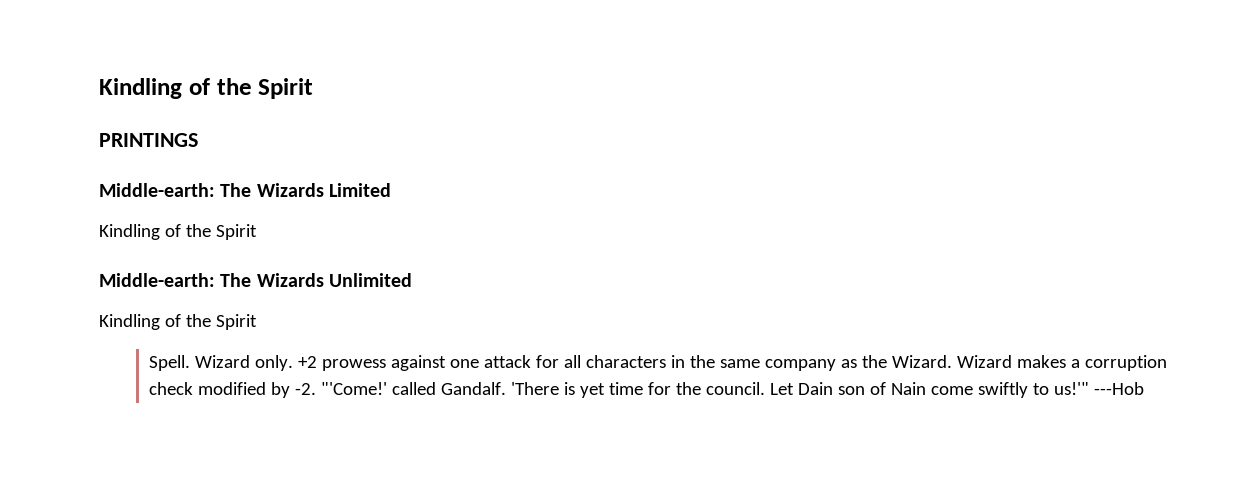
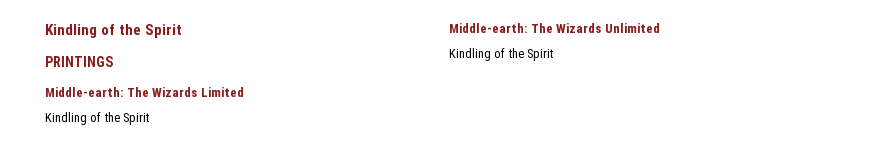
[148,355,1167,371] [148,382,1144,398] // Spell. Wizard only. +2 prowess against one attack for all characters in the same company as the Wizard. Wizard makes a corruption check modified by -2. "'Come!' called Gandalf. 'There is yet time for the council. Let Dain son of Nain come swiftly to us!'" ---Hob -> (554, 55) none

